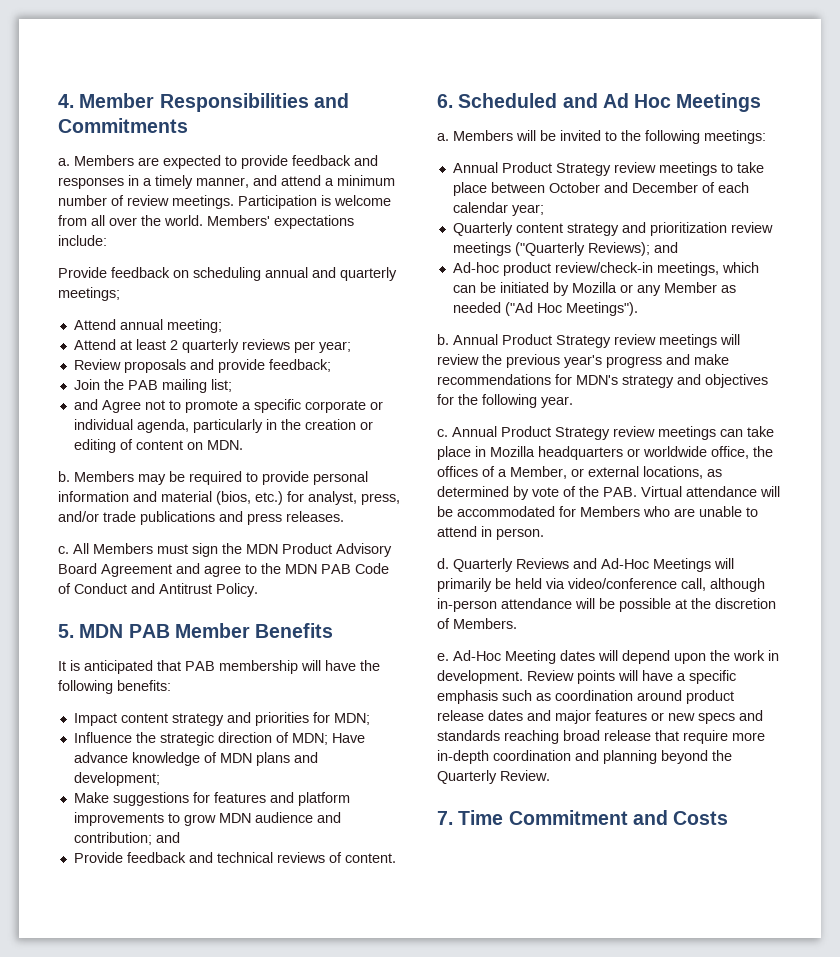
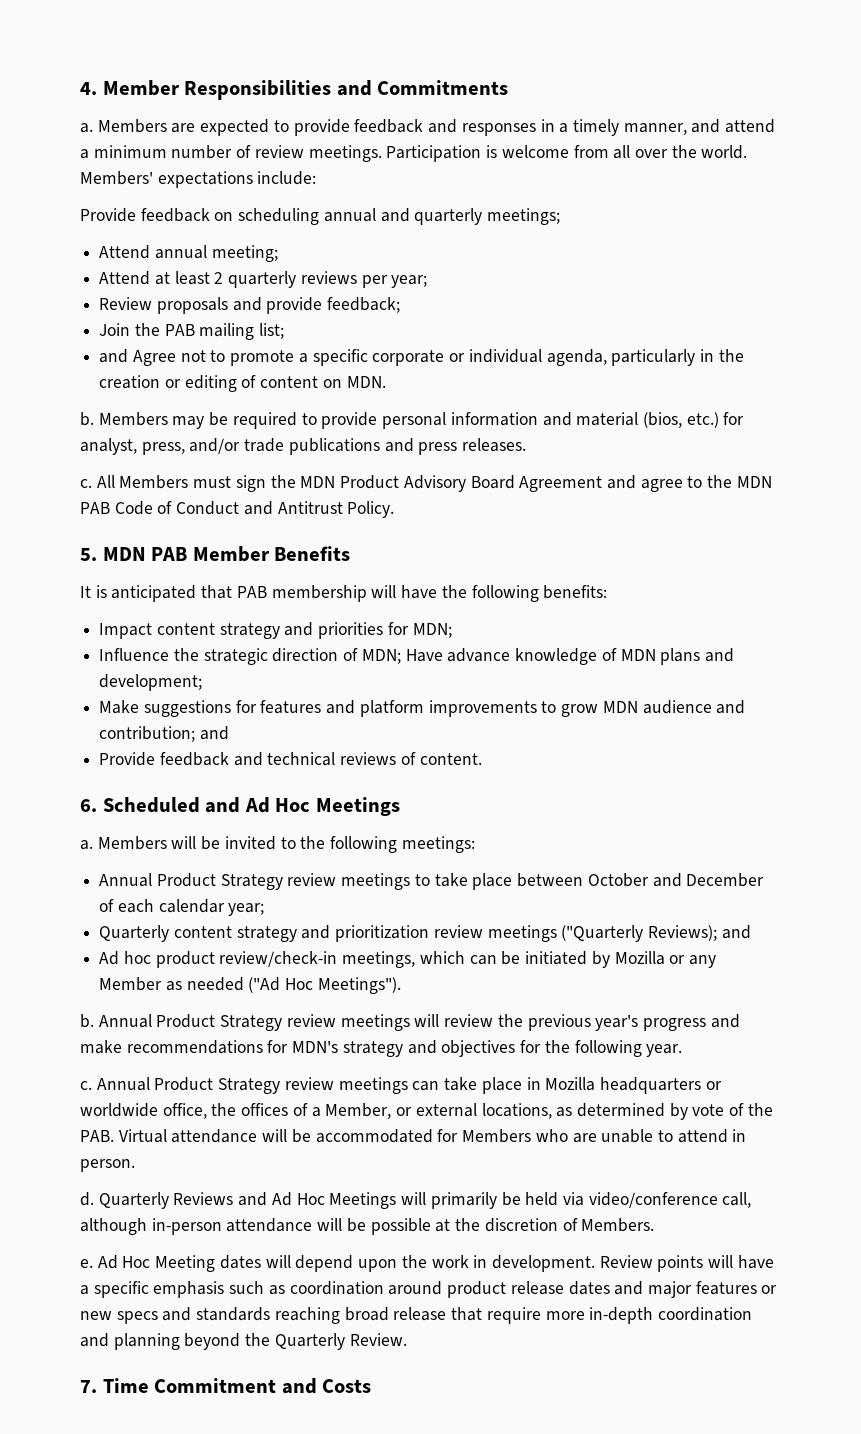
[452,262,499,273] Ad-hoc -> [99,951,151,965] Ad hoc
[601,558,649,569] Ad-Hoc -> [271,1192,325,1206] Ad Hoc
[453,650,501,661] Ad-Hoc -> [97,1255,151,1269] Ad Hoc

